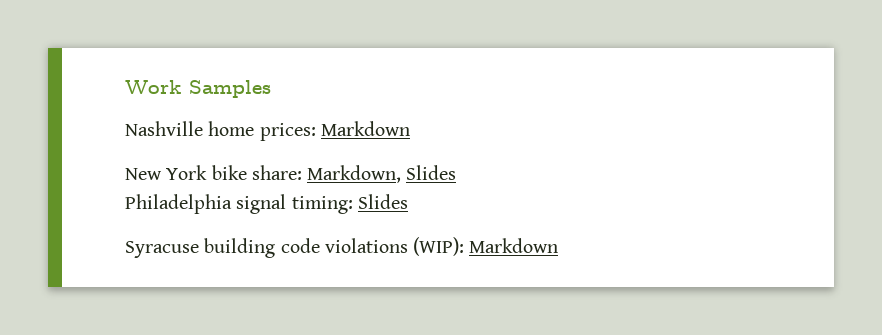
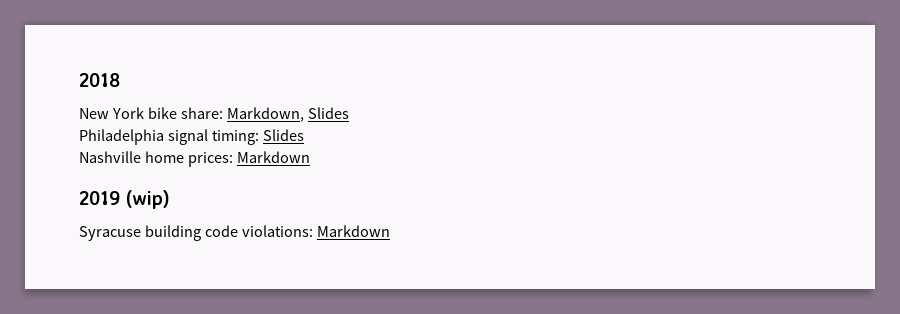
[125,80,271,98] [125,121,410,141] Work Samples // Nashville home prices: Markdown -> [79,73,120,87] 2018
(408, 201) none -> [79,151,310,167] [79,190,170,209] // Nashville home prices: Markdown // 2019 (wip)
[324,237,465,256] violations (WIP): -> [241,225,313,237] violations:

